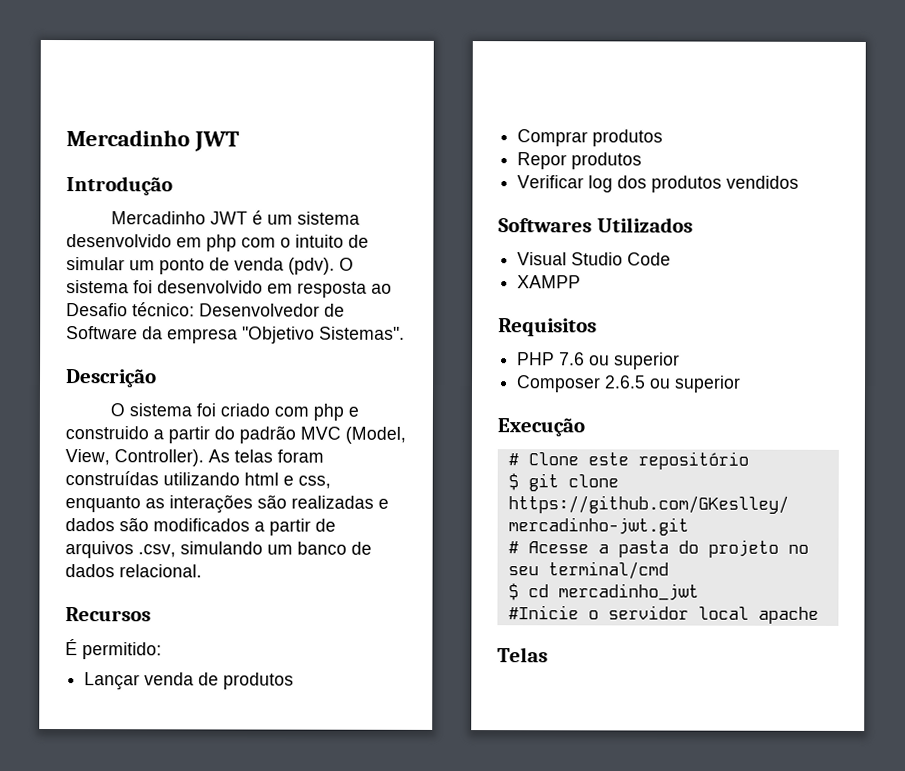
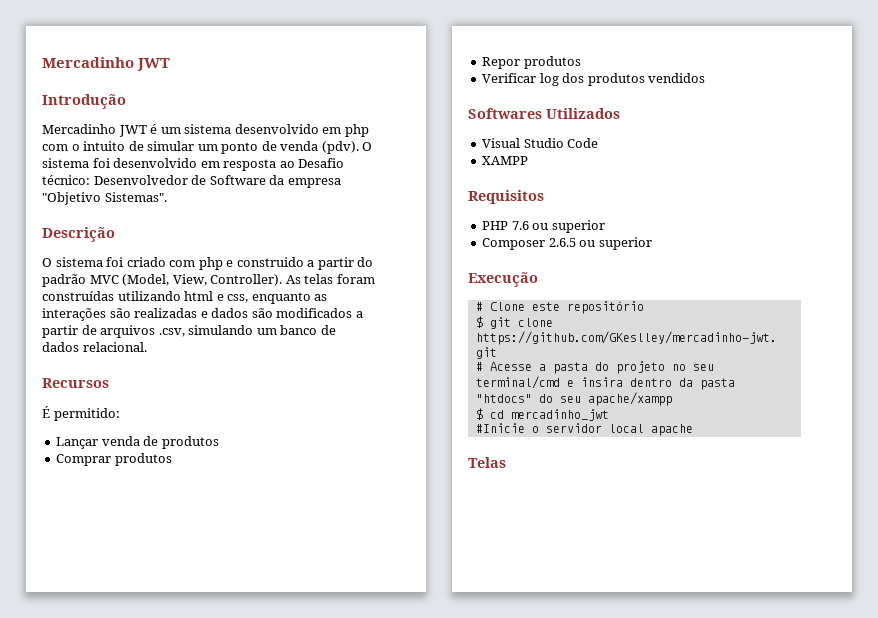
(669, 570) none -> [566,377,735,390] [475,392,672,406] e insira dentro da pasta "htdocs" do seu apache/xampp

